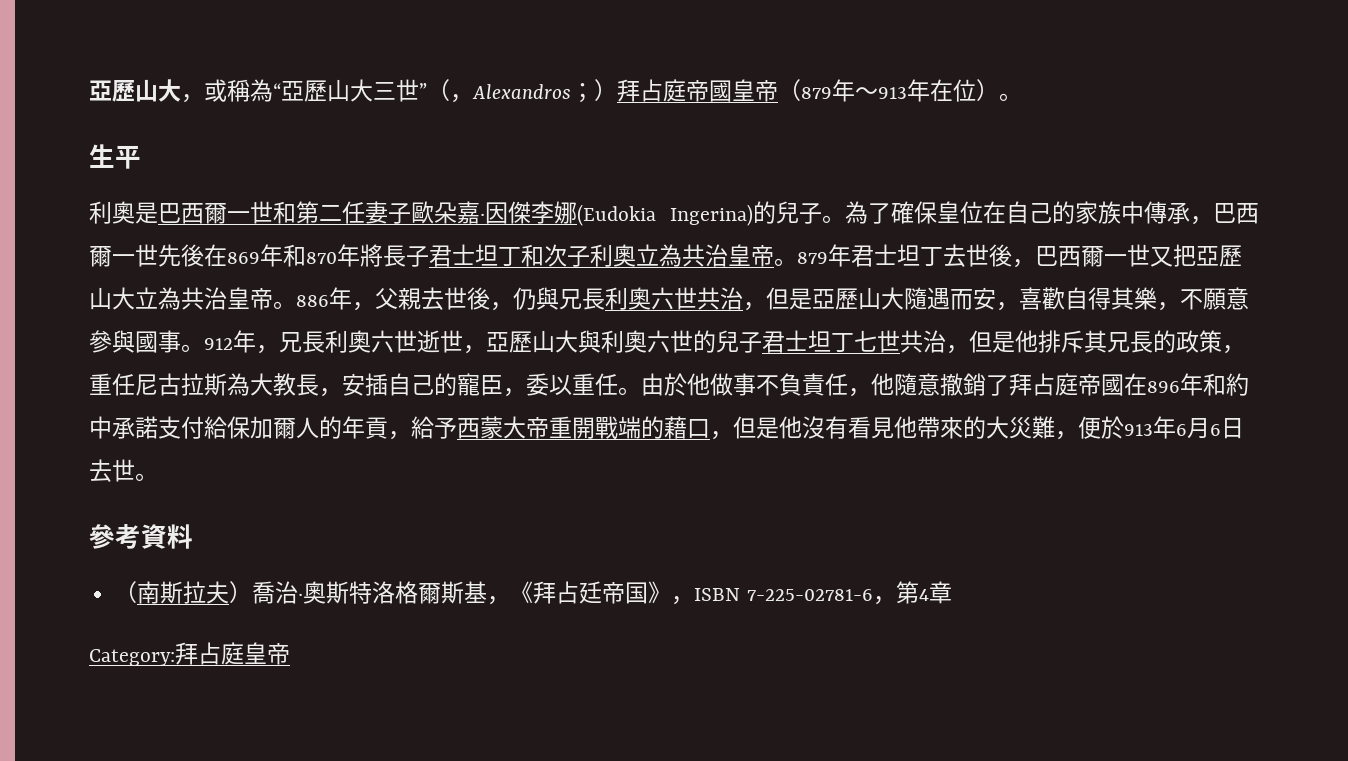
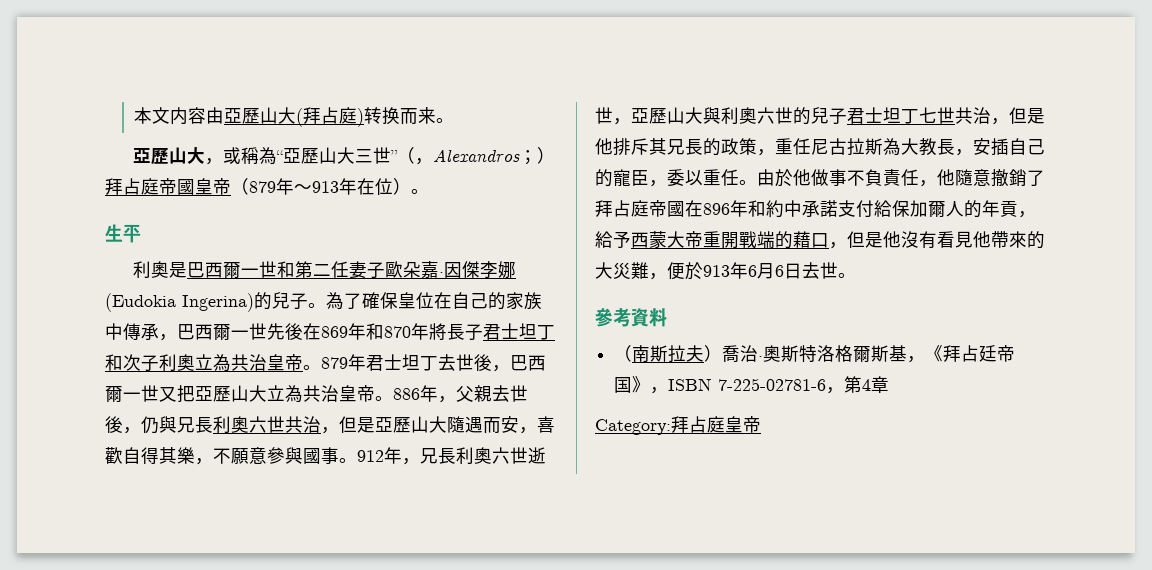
(89, 90) none -> [133,107,454,127] 本文内容由亞歷山大(拜占庭)转换而来。 //

